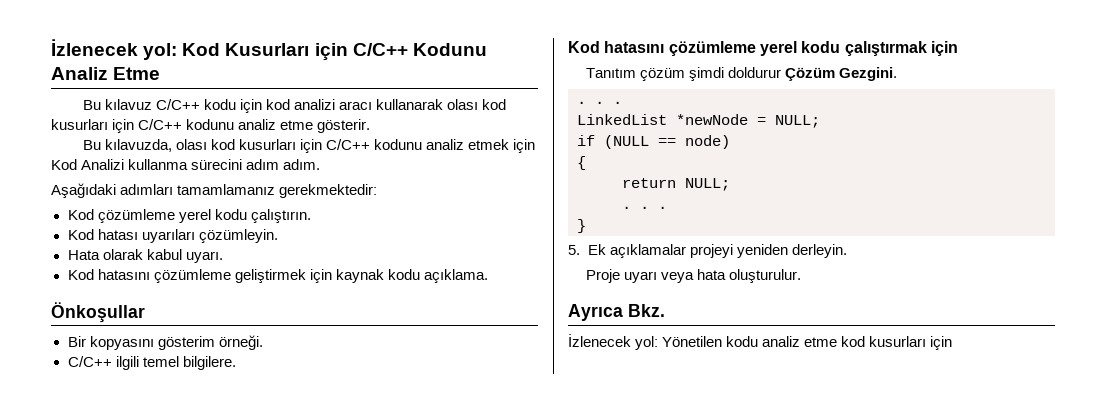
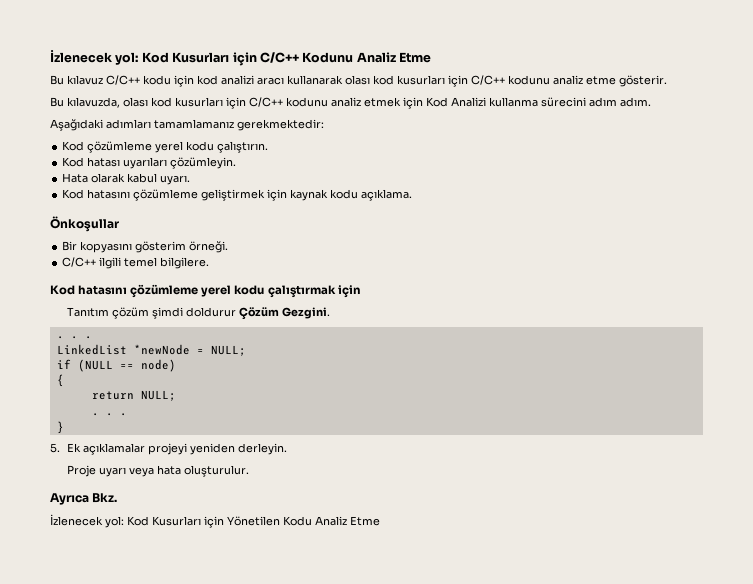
[662,336,953,350] Yönetilen kodu analiz etme kod kusurları için -> [127,516,380,528] Kod Kusurları için Yönetilen Kodu Analiz Etme

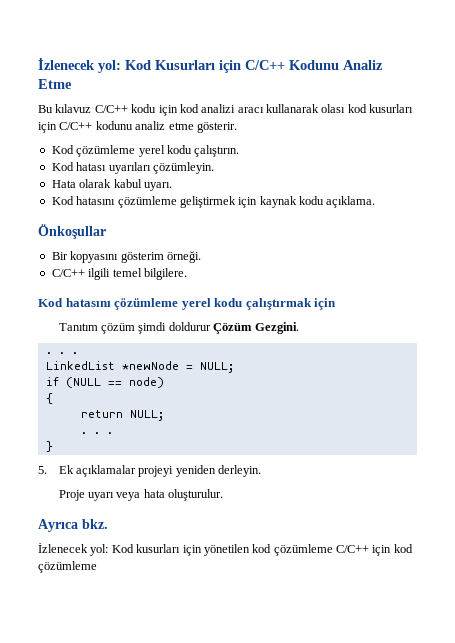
[50,97,651,109] [50,119,324,131] // Bu kılavuzda, olası kod kusurları için C/C++ kodunu analiz etmek için Kod Analizi kullanma sürecini adım adım. // Aşağıdaki adımları tamamlamanız gerekmektedir: -> (237, 127) none
[92,493,118,503] [50,514,380,528] Bkz. // İzlenecek yol: Kod Kusurları için Yönetilen Kodu Analiz Etme -> [82,519,108,529] [38,543,413,556] [38,561,97,573] bkz. // İzlenecek yol: Kod kusurları için yönetilen kod çözümleme C/C++ için kod çözümleme

